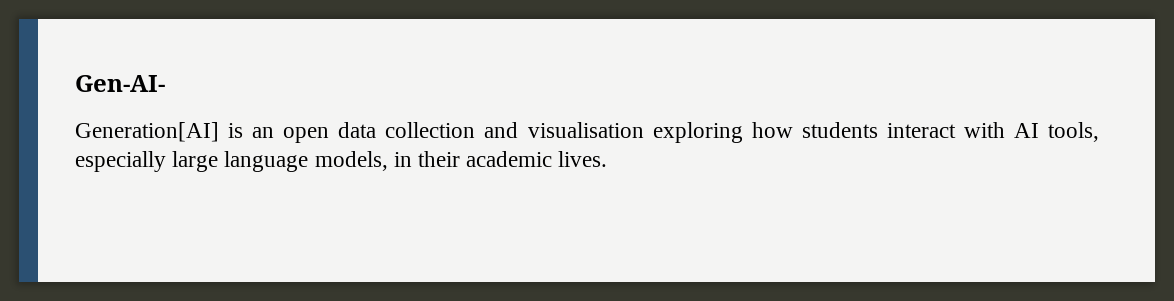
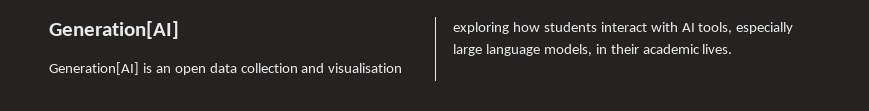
[75,75,165,92] Gen-AI- -> [49,21,179,39] Generation[AI]

